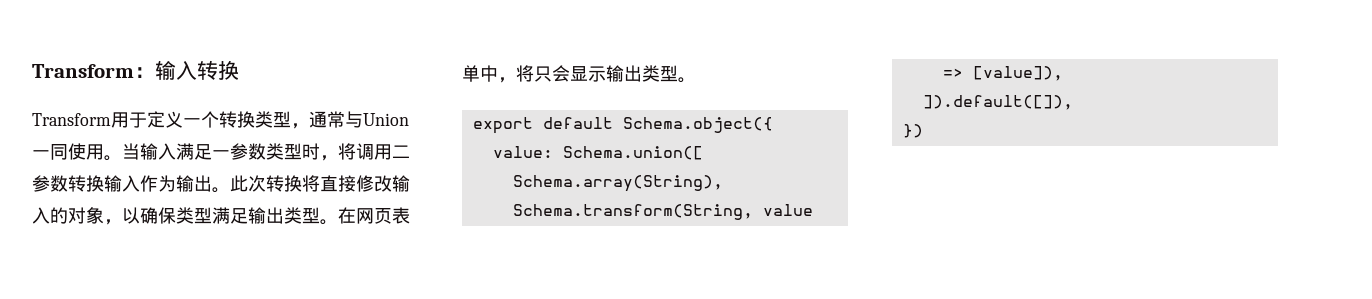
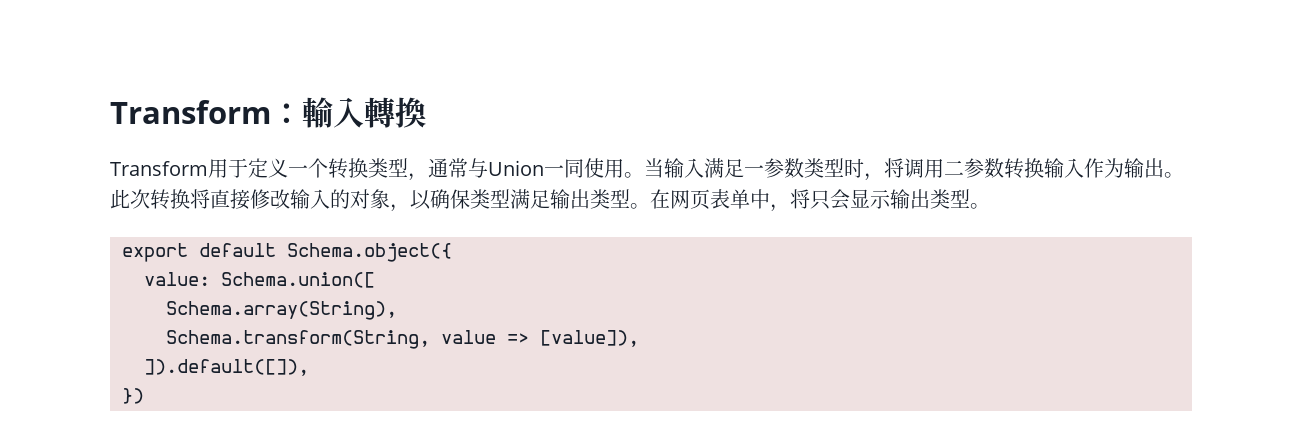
[155,60,239,80] 输入转换 -> [301,97,426,128] 輸入轉換

